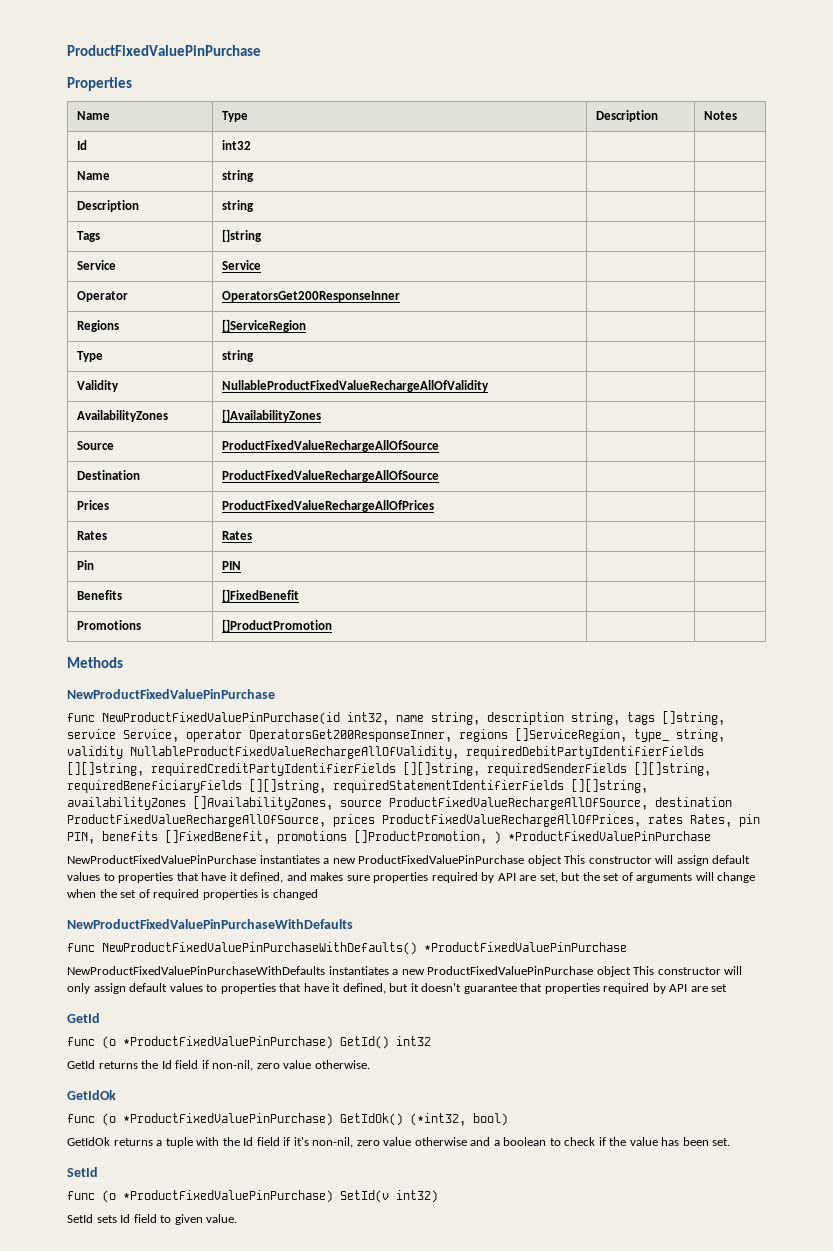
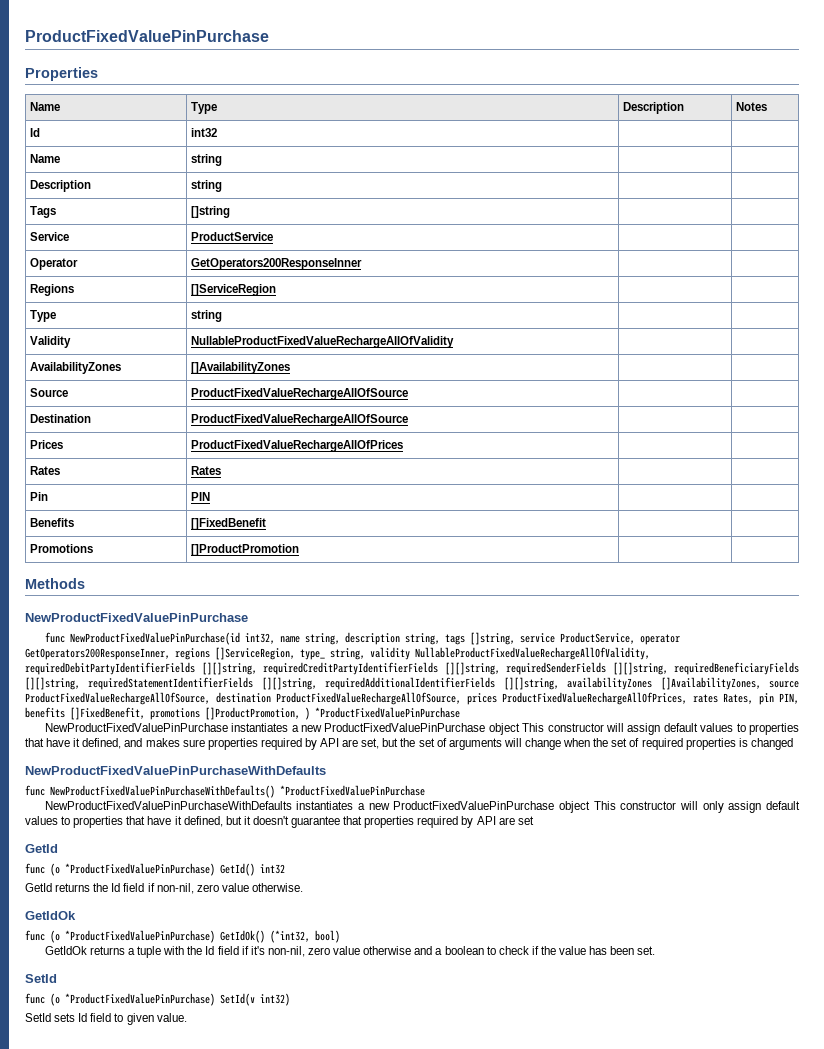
[221,260,261,270] Service -> [190,232,273,241] ProductService
[221,291,400,302] OperatorsGet200ResponseInner -> [190,258,362,270] GetOperators200ResponseInner
[123,729,452,742] Service, operator OperatorsGet200ResponseInner, -> [559,632,680,645] [25,648,170,660] ProductService, operator GetOperators200ResponseInner,
(648, 786) none -> [325,677,559,690] requiredAdditionalIdentifierFields [][]string,

